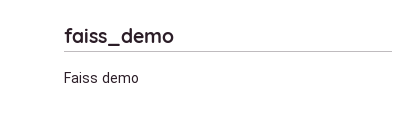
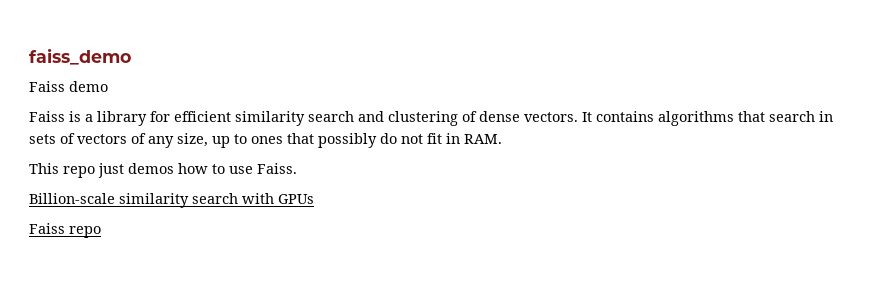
(139, 77) none -> [29,111,833,126] [29,133,502,148] [29,163,297,178] [29,193,314,208] [29,223,101,238] // Faiss is a library for efficient similarity search and clustering of dense vectors. It contains algorithms that search in sets of vectors of any size, up to ones that possibly do not fit in RAM. // This repo just demos how to use Faiss. // Billion-scale similarity search with GPUs // Faiss repo

